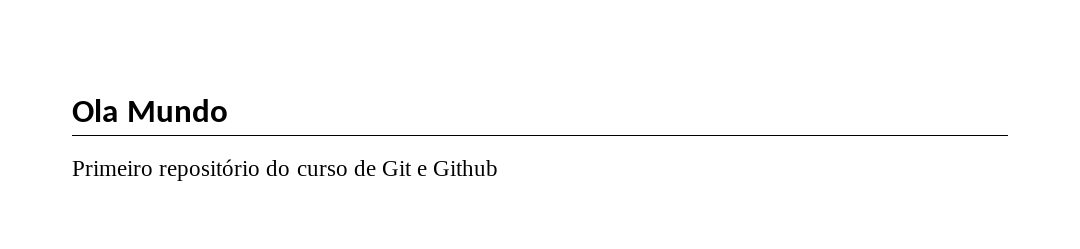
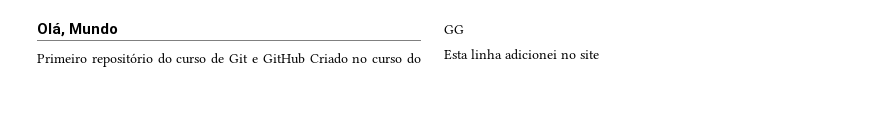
[72,99,118,122] Ola -> [37,23,65,37] Olá,
[433,160,499,176] Github -> [262,53,421,64] [444,25,464,34] [444,49,599,60] GitHub Criado no curso do GG // Esta linha adicionei no site

